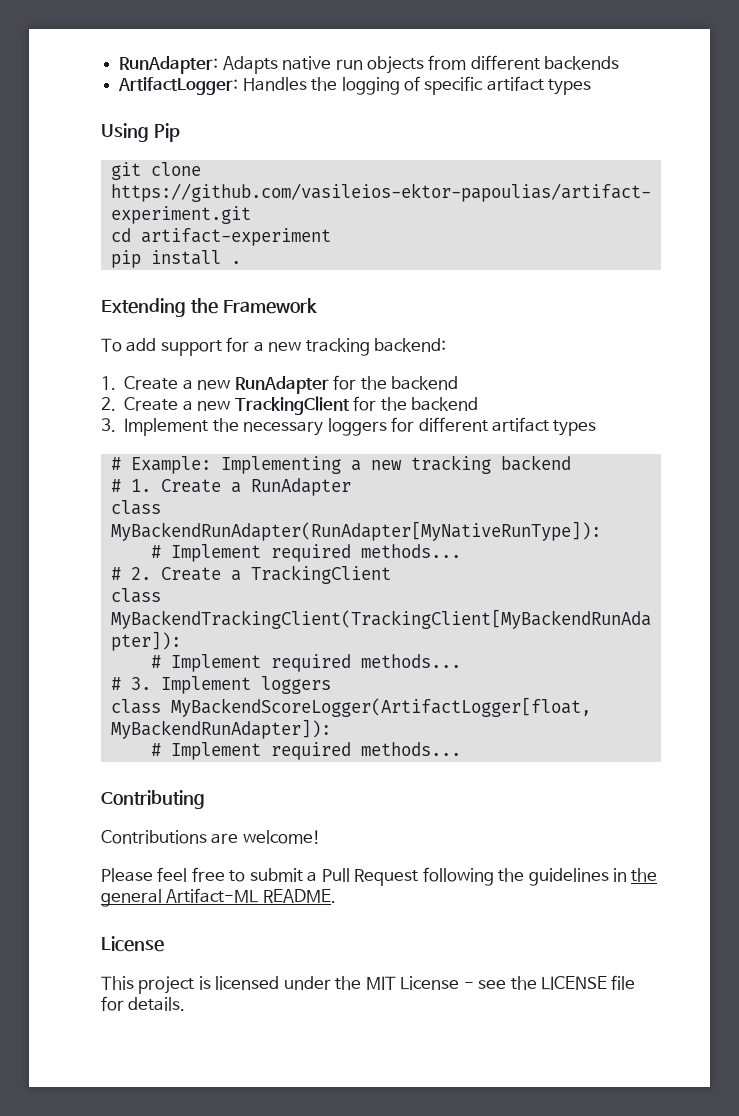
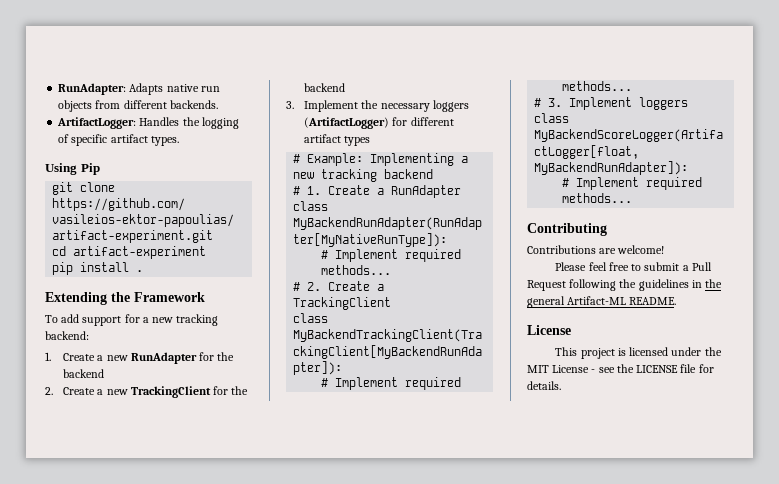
[544,56,620,70] backends -> [169,100,218,109] backends.
[548,79,592,95] types -> [150,136,179,146] types.
(387, 427) none -> [304,117,390,129] (ArtifactLogger)

